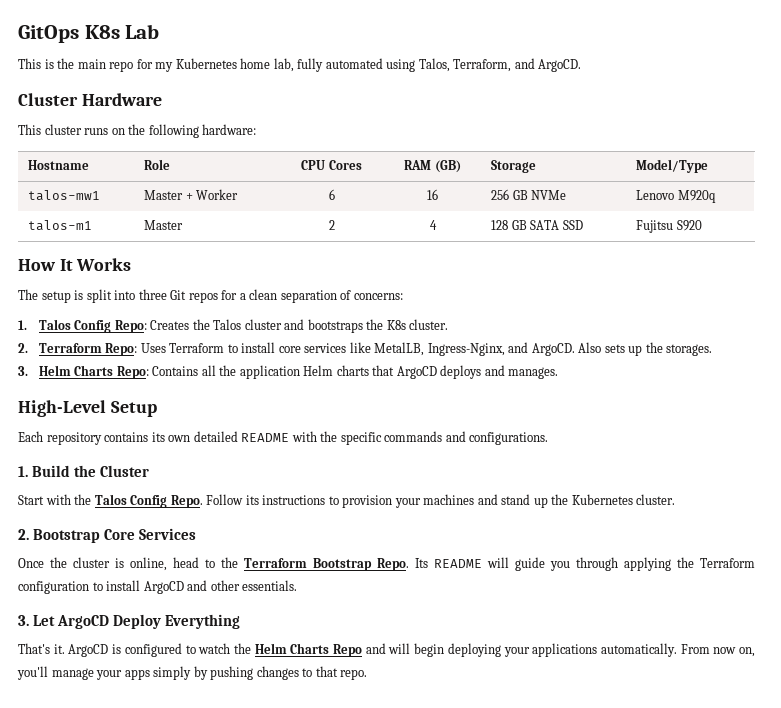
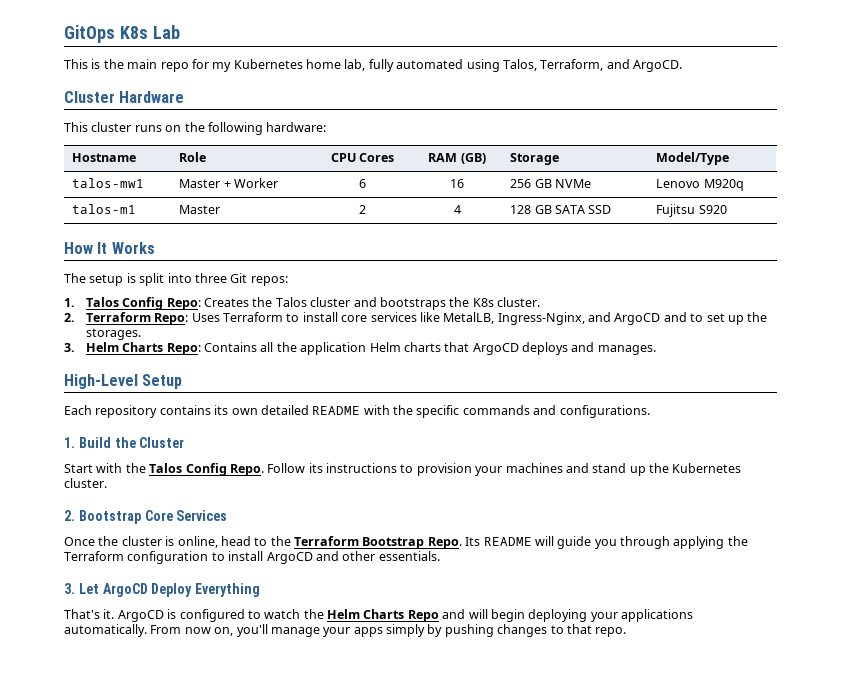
[188,289,403,303] repos for a clean separation of concerns: -> [250,276,288,286] repos:
[531,342,625,356] ArgoCD. Also sets -> [614,312,725,325] ArgoCD and to set

